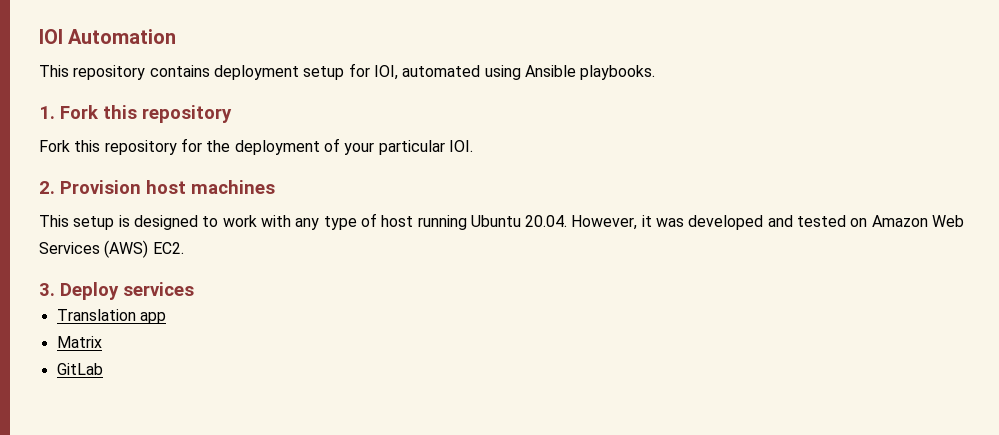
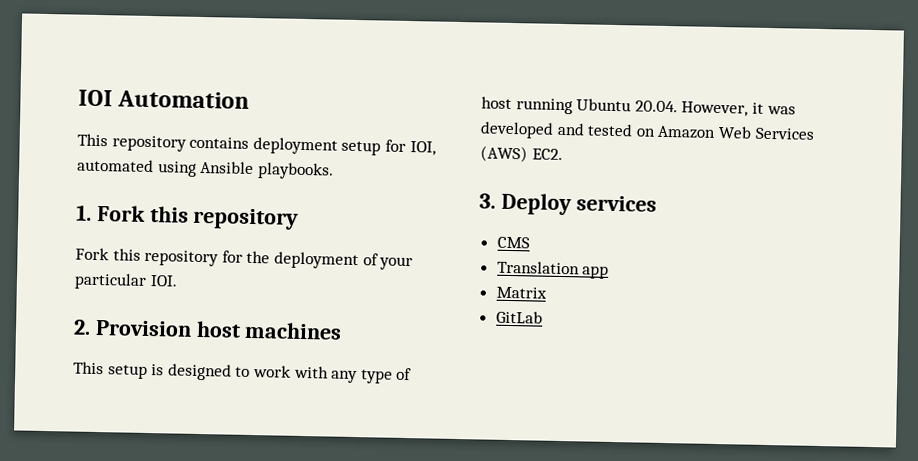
(194, 289) none -> [496,236,530,249] // CMS

